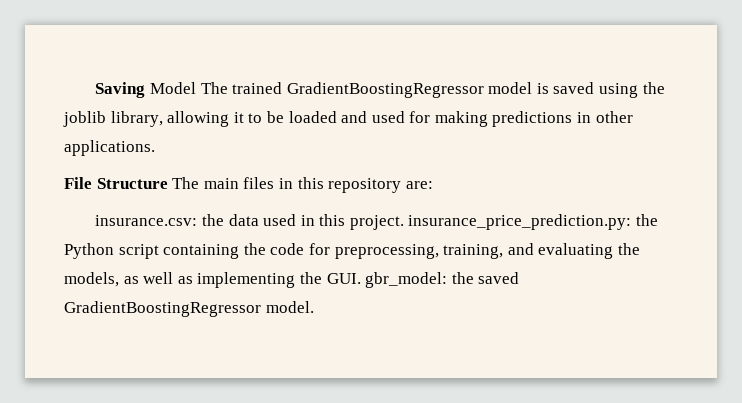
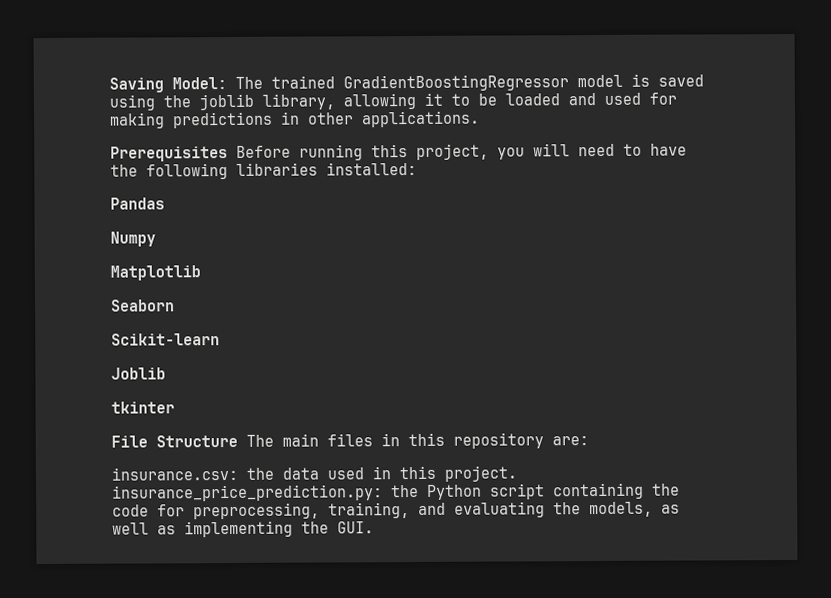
[149,82,196,94] Model -> [172,77,227,90] Model:
(155, 148) none -> [110,143,687,162] [110,161,417,180] [110,197,165,210] [110,231,156,247] [110,265,201,281] [110,299,175,312] [111,333,220,346] [111,367,166,380] [111,401,175,414] // Prerequisites Before running this project, you will need to have the following libraries installed: // Pandas // Numpy // Matplotlib // Seaborn // Scikit-learn // Joblib // tkinter
[365,272,520,288] [64,301,314,317] gbr_model: the saved GradientBoostingRegressor model. -> (374, 527) none

